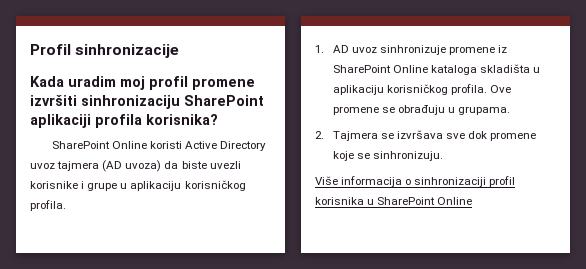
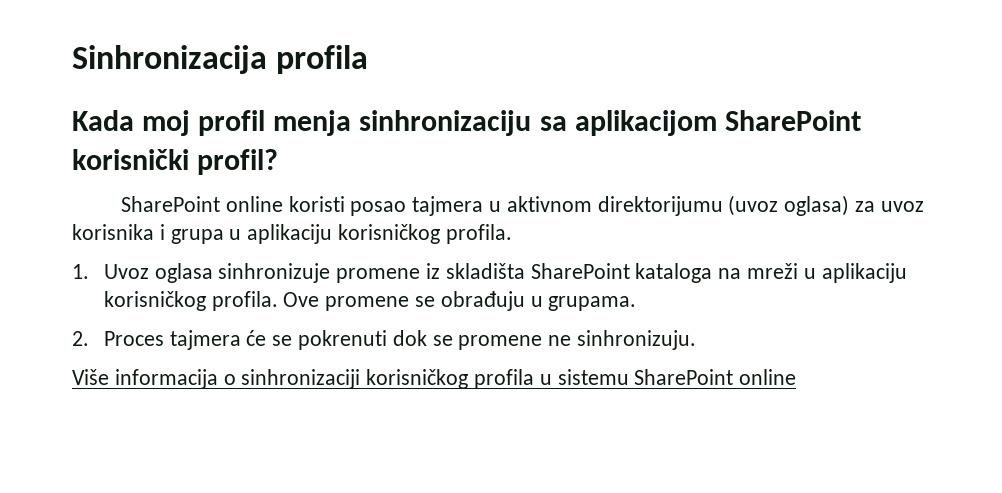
[30,44,180,58] Profil sinhronizacije -> [72,45,369,74] Sinhronizacija profila
[68,76,116,87] uradim -> (134, 120) none
[192,78,255,90] [30,94,264,109] [30,114,218,128] [51,141,267,151] [30,160,241,172] [30,181,118,191] promene izvršiti sinhronizaciju SharePoint aplikaciji profila korisnika? // SharePoint Online koristi Active Directory uvoz tajmera (AD uvoza) da biste uvezli korisnike i grupe -> [273,110,861,136] [72,149,279,175] [120,195,924,216] [72,224,224,244] menja sinhronizaciju sa aplikacijom SharePoint korisnički profil? // SharePoint online koristi posao tajmera u aktivnom direktorijumu (uvoz oglasa) za uvoz korisnika i grupa
[332,45,377,53] AD uvoz -> [103,263,213,283] Uvoz oglasa
[332,64,531,75] SharePoint Online kataloga skladišta -> [445,263,799,283] skladišta SharePoint kataloga na mreži
[332,130,537,141] [332,151,370,161] Tajmera se izvršava sve dok promene koje se -> [103,330,572,350] Proces tajmera će se pokrenuti dok se promene ne
[489,176,516,187] [315,197,473,205] profil korisnika u SharePoint Online -> [366,369,797,389] korisničkog profila u sistemu SharePoint online

